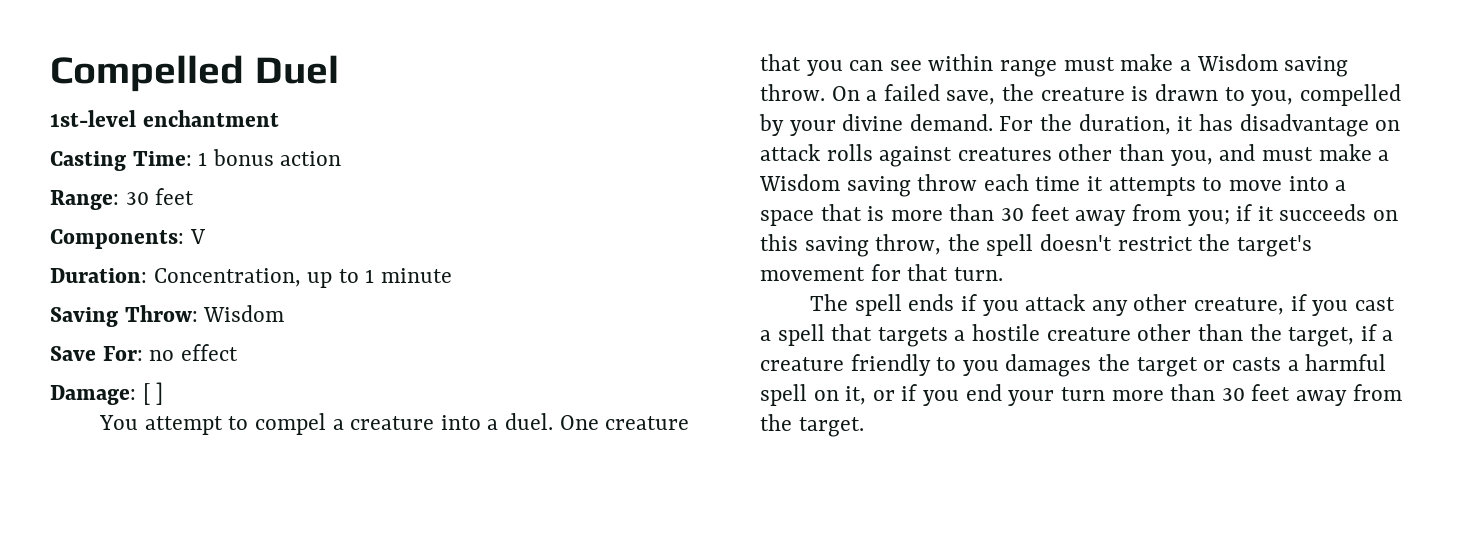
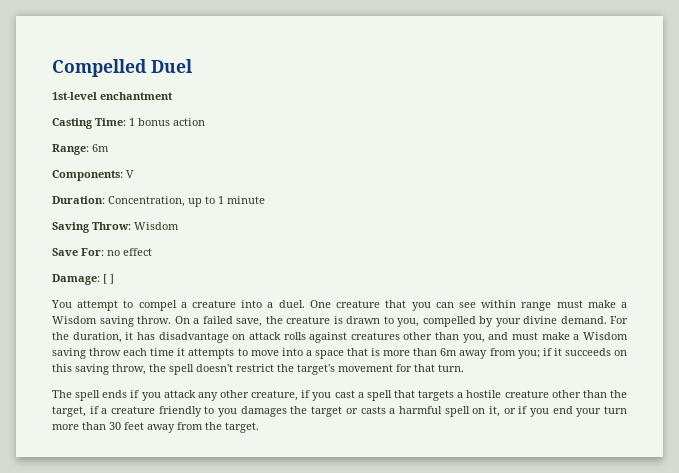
[125,188,195,205] 30 feet -> [92,144,109,152] 6m
[1001,204,1070,221] 30 feet -> [440,348,458,356] 6m

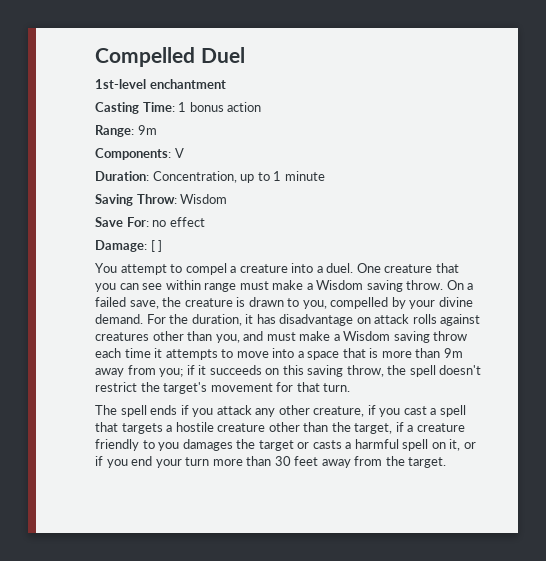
[92,144,109,152] 6m -> [137,125,157,135] 9m
[440,348,458,356] 6m -> [443,348,463,358] 9m

